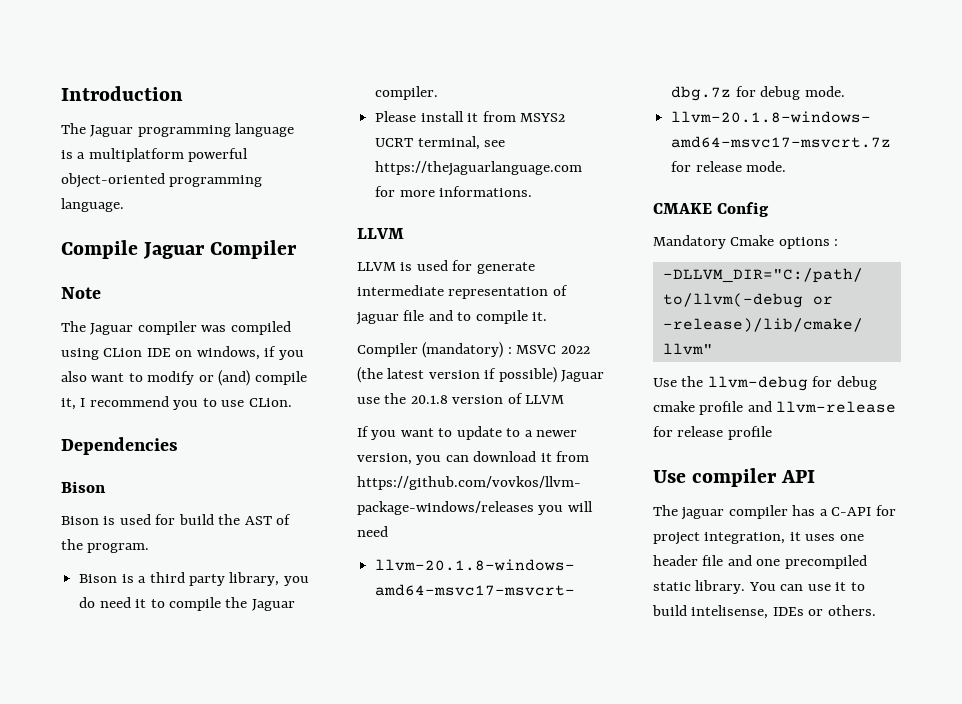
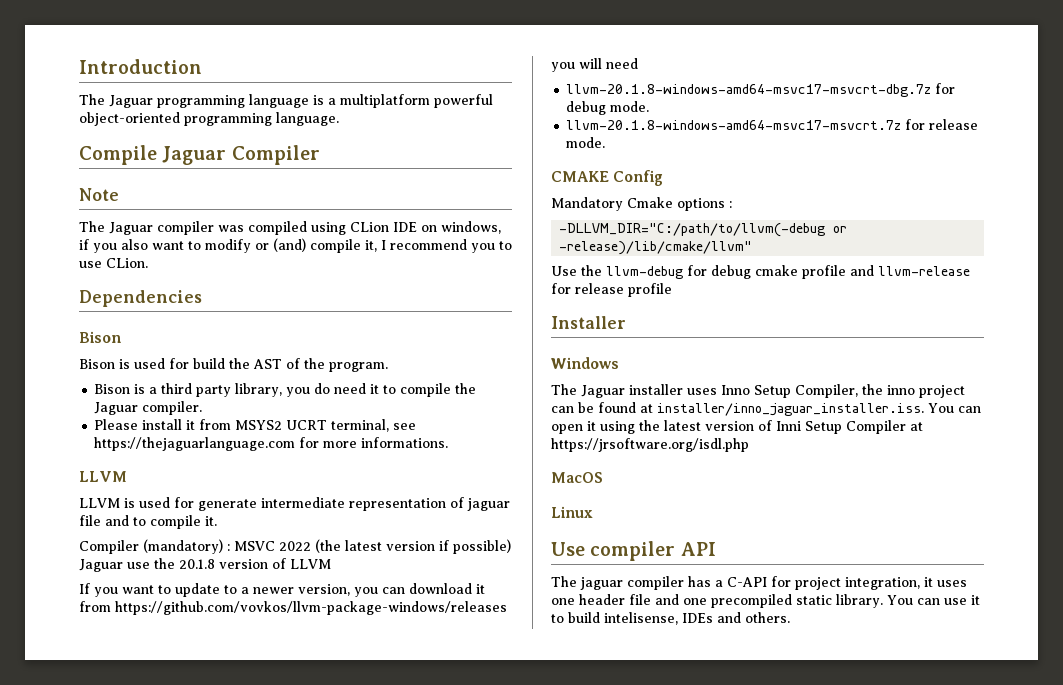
(772, 433) none -> [551,316,626,329] [551,357,619,369] [551,384,965,398] [551,402,981,416] [551,420,923,434] [551,438,749,452] [551,472,603,483] [551,506,593,518] // Installer // Windows // The Jaguar installer uses Inno Setup Compiler, the inno project can be found at installer/inno_jaguar_installer.iss. You can open it using the latest version of Inni Setup Compiler at https://jrsoftware.org/isdl.php // MacOS // Linux
[808,609,824,616] or -> [717,612,741,623] and

